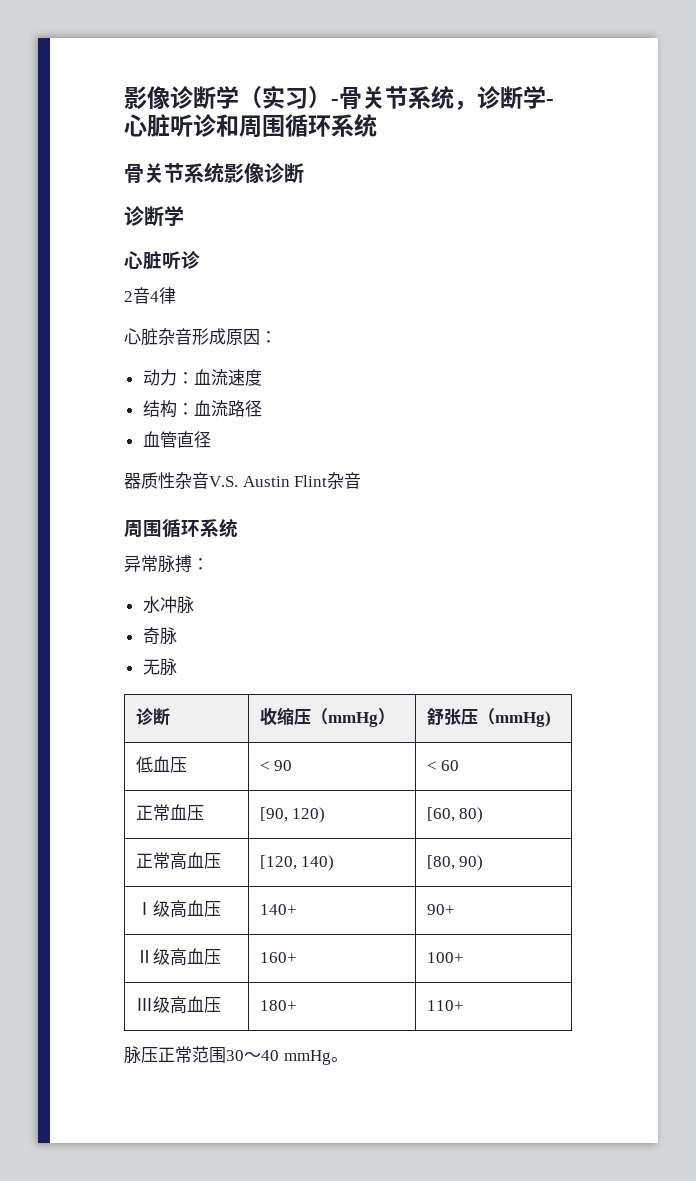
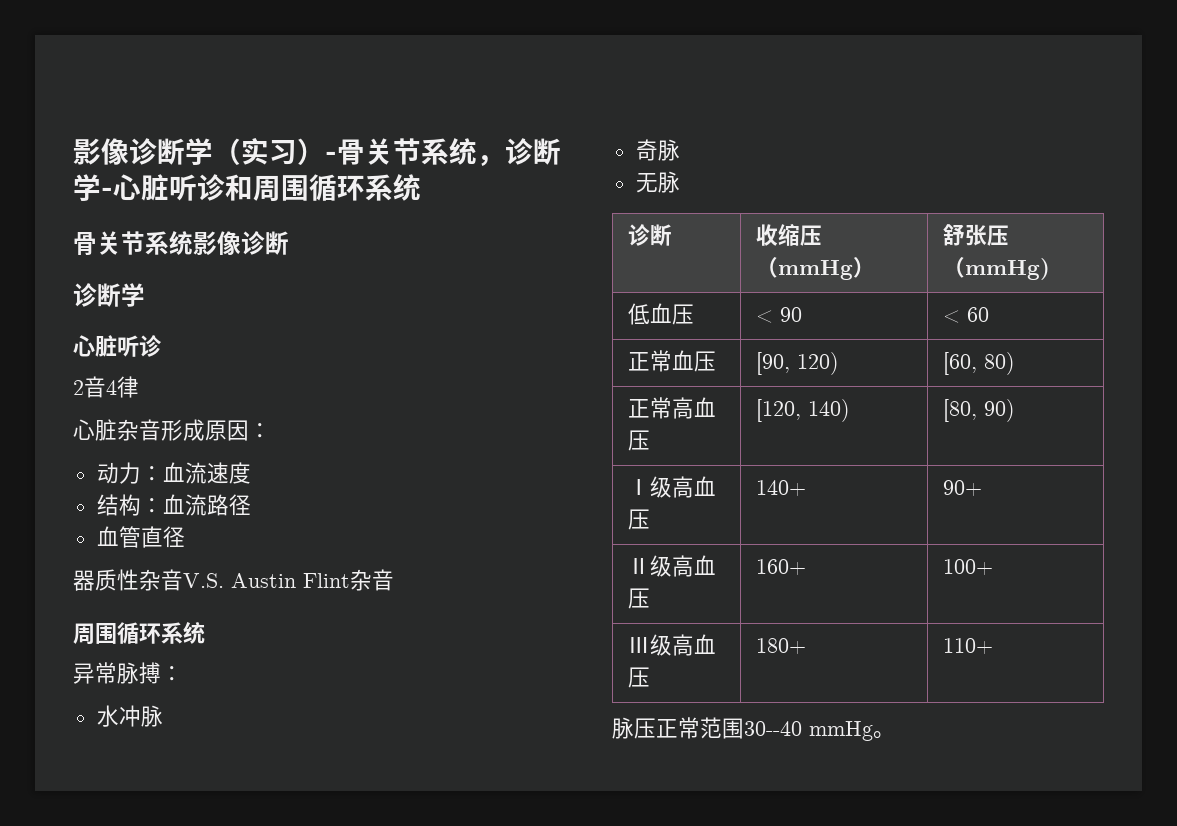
[226,1050,279,1061] 30～40 -> [744,721,802,736] 30--40

